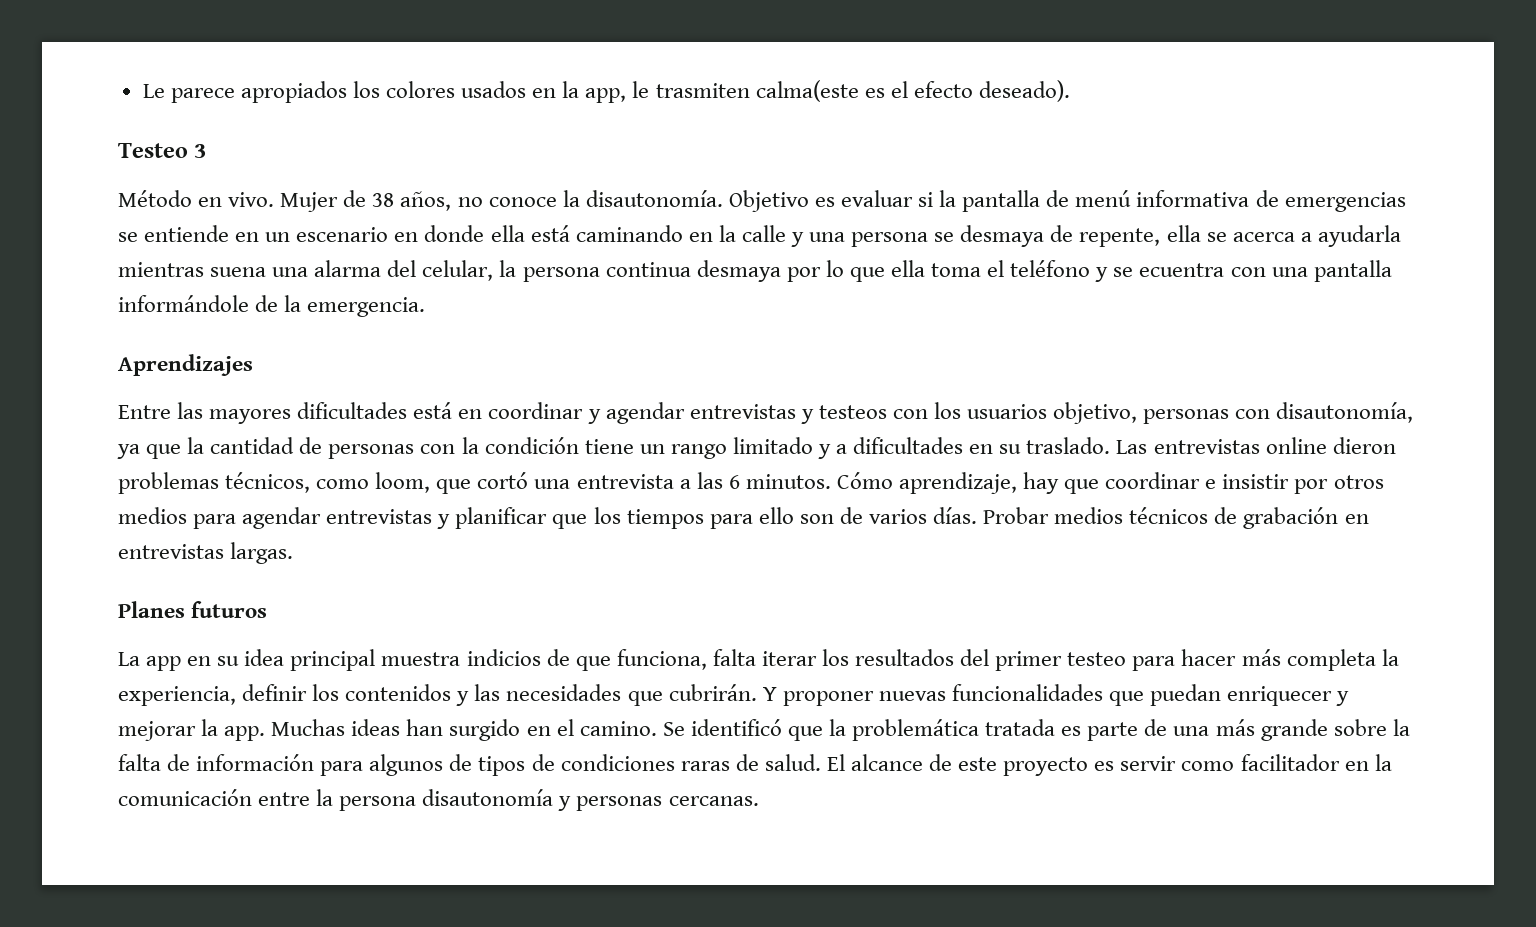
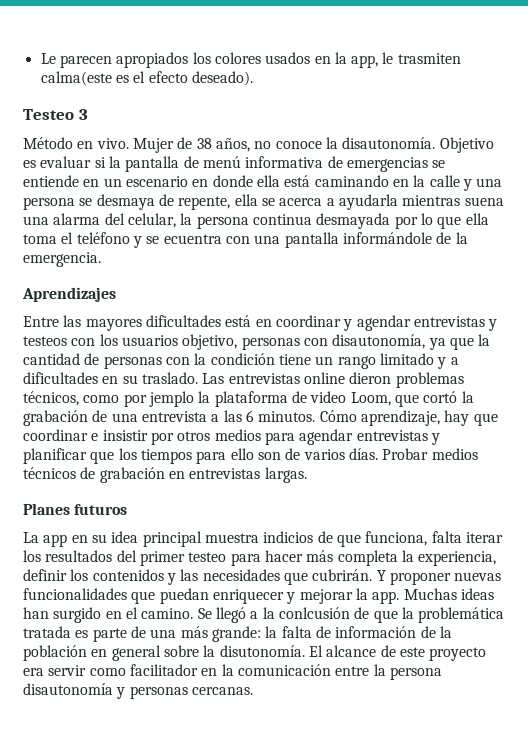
[170,88,235,103] parece -> [59,55,112,68] parecen
[696,260,781,282] desmaya -> [316,213,391,229] desmayada
[375,472,529,494] loom, que cortó -> [123,391,474,407] [23,410,108,426] por jemplo la plataforma de video Loom, que cortó la grabación de
[690,719,782,736] identificó -> [215,607,370,623] llegó a la conlcusión de
[1260,719,1387,741] grande sobre -> [211,626,261,642] grande:
[320,754,821,776] para algunos de tipos de condiciones raras de salud. -> [420,626,452,638] [23,645,305,661] de la población en general sobre la disutonomía.
[1094,761,1115,771] es -> [23,668,44,676] era

